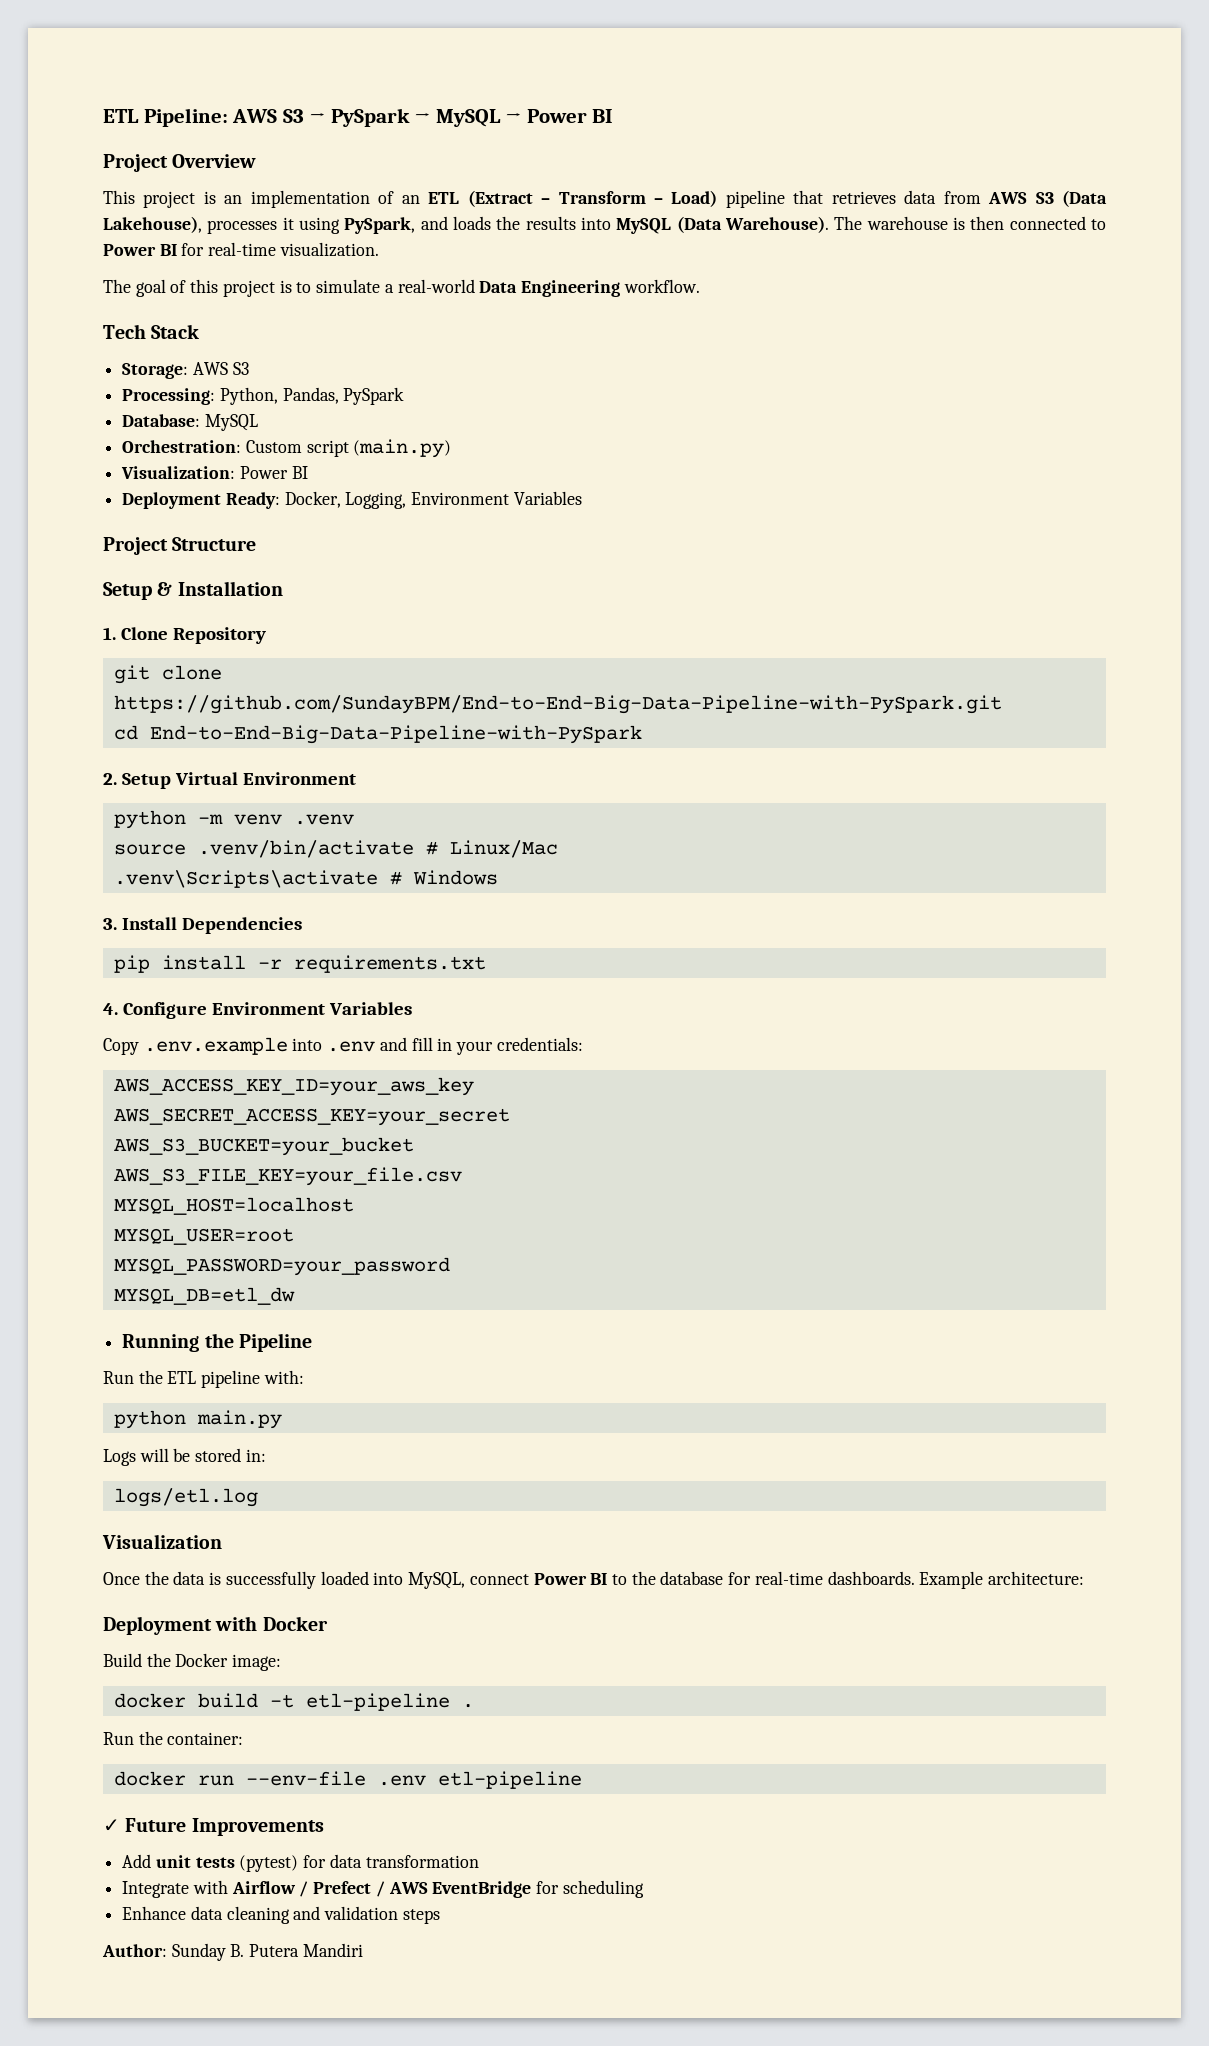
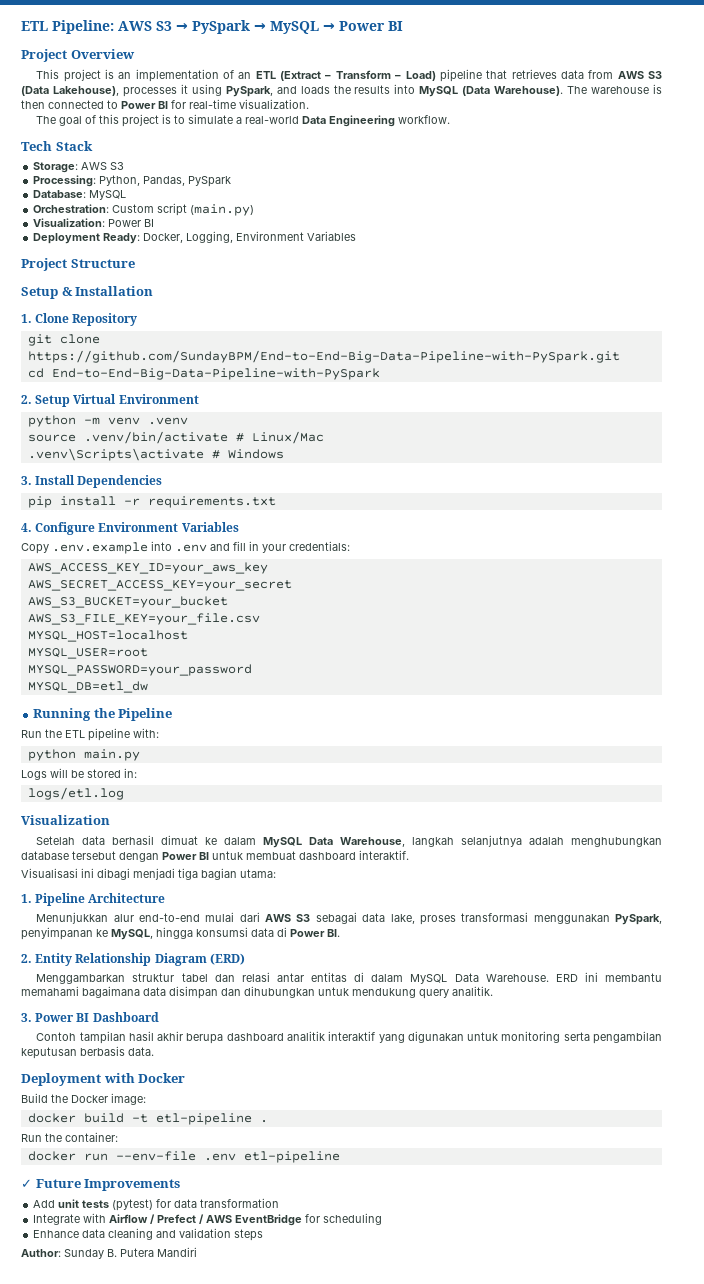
[103,1571,1085,1589] Once the data is successfully loaded into MySQL, connect Power BI to the database for real-time dashboards. Example architecture: -> [36,835,662,848] [21,850,409,862] [21,868,276,880] [21,893,166,906] [36,912,662,925] [21,927,340,940] [21,953,245,966] [36,972,662,984] [21,986,493,999] [21,1012,159,1022] [36,1031,663,1044] [21,1046,154,1059] Setelah data berhasil dimuat ke dalam MySQL Data Warehouse, langkah selanjutnya adalah menghubungkan database tersebut dengan Power BI untuk membuat dashboard interaktif. // Visualisasi ini dibagi menjadi tiga bagian utama: // 1. Pipeline Architecture // Menunjukkan alur end-to-end mulai dari AWS S3 sebagai data lake, proses transformasi menggunakan PySpark, penyimpanan ke MySQL, hingga konsumsi data di Power BI. // 2. Entity Relationship Diagram (ERD) // Menggambarkan struktur tabel dan relasi antar entitas di dalam MySQL Data Warehouse. ERD ini membantu memahami bagaimana data disimpan dan dihubungkan untuk mendukung query analitik. // 3. Power BI Dashboard // Contoh tampilan hasil akhir berupa dashboard analitik interaktif yang digunakan untuk monitoring serta pengambilan keputusan berbasis data.

